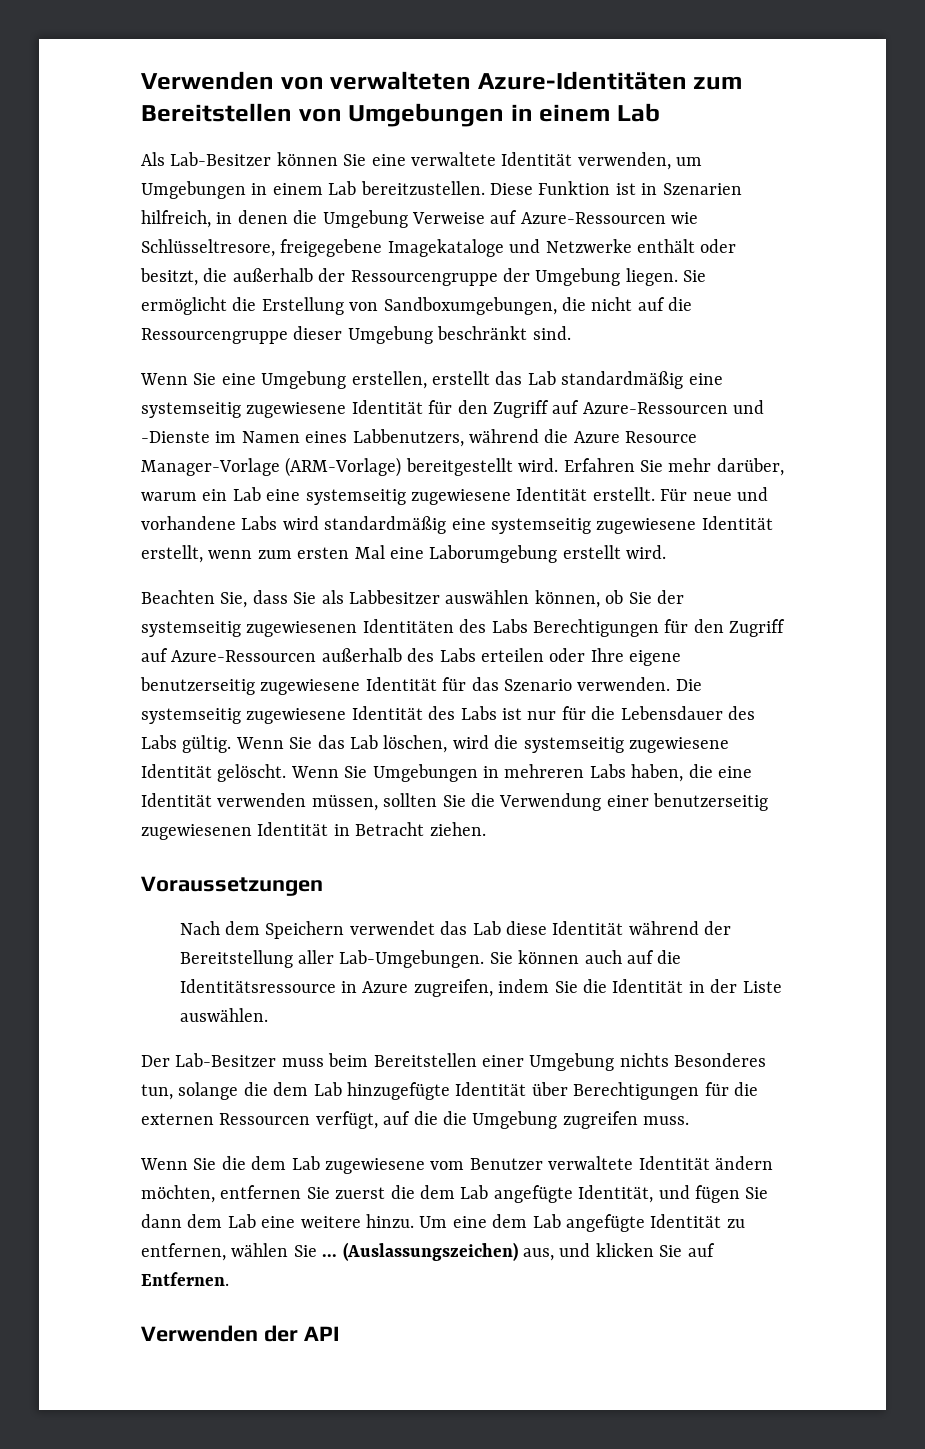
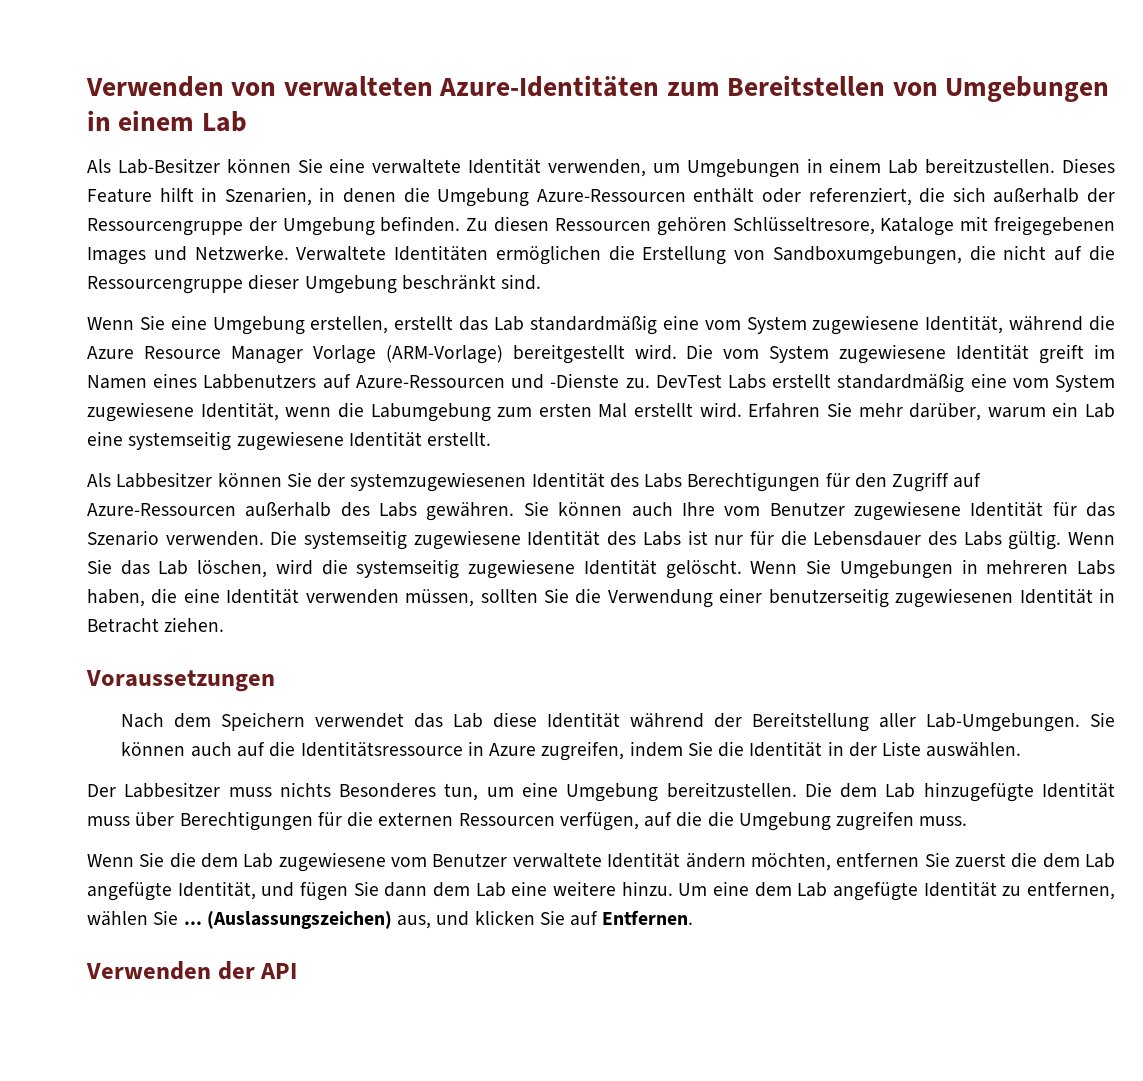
[490,181,742,195] [141,210,699,228] [141,239,737,257] [140,268,228,286] Diese Funktion ist in Szenarien hilfreich, in denen die Umgebung Verweise auf Azure-Ressourcen wie Schlüsseltresore, freigegebene Imagekataloge und Netzwerke enthält oder besitzt, die -> [1062,158,1116,173] [87,187,986,207] Dieses Feature hilft in Szenarien, in denen die Umgebung Azure-Ressourcen enthält oder referenziert, die sich
[625,268,707,286] [141,297,227,315] liegen. Sie ermöglicht -> [380,216,1116,236] [87,245,601,265] befinden. Zu diesen Ressourcen gehören Schlüsseltresore, Kataloge mit freigegebenen Images und Netzwerke. Verwaltete Identitäten ermöglichen
[141,400,765,418] [141,429,698,447] [141,457,513,477] systemseitig zugewiesene Identität für den Zugriff auf Azure-Ressourcen und -Dienste im Namen eines Labbenutzers, während die Azure Resource Manager-Vorlage (ARM-Vorlage) bereitgestellt -> [704,315,1115,335] [87,344,1115,364] [87,373,1115,393] [87,402,693,422] vom System zugewiesene Identität, während die Azure Resource Manager Vorlage (ARM-Vorlage) bereitgestellt wird. Die vom System zugewiesene Identität greift im Namen eines Labbenutzers auf Azure-Ressourcen und -Dienste zu. DevTest Labs erstellt standardmäßig eine vom System zugewiesene Identität, wenn die Labumgebung zum ersten Mal erstellt
[660,487,768,501] [141,516,773,534] [141,545,667,563] [141,590,684,608] [141,619,454,637] Für neue und vorhandene Labs wird standardmäßig eine systemseitig zugewiesene Identität erstellt, wenn zum ersten Mal eine Laborumgebung erstellt wird. // Beachten Sie, dass Sie als Labbesitzer auswählen können, ob Sie der systemseitig zugewiesenen Identitäten -> [87,472,605,492] // Als Labbesitzer können Sie der systemzugewiesenen Identität
[480,648,682,666] [140,677,255,695] erteilen oder Ihre eigene benutzerseitig -> [426,501,845,521] gewähren. Sie können auch Ihre vom Benutzer
[175,1053,767,1071] [141,1082,268,1100] Lab-Besitzer muss beim Bereitstellen einer Umgebung nichts Besonderes tun, solange die -> [124,782,832,802] Labbesitzer muss nichts Besonderes tun, um eine Umgebung bereitzustellen. Die
(527, 1089) none -> [87,816,130,826] muss
[315,1111,378,1129] verfügt, -> [559,812,639,831] verfügen,

